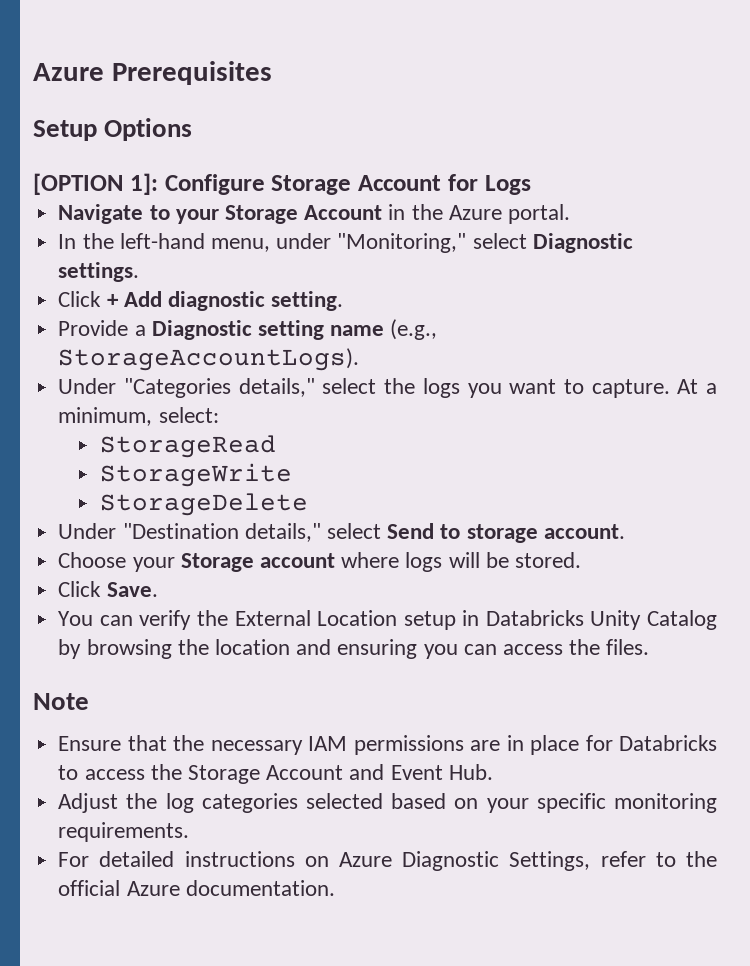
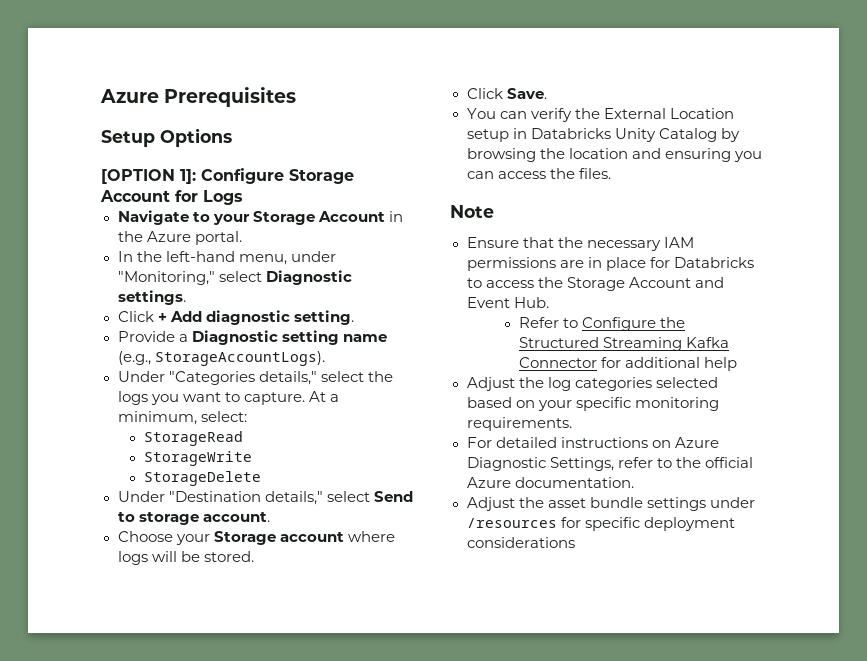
(493, 772) none -> [518,317,685,331] [518,337,729,351] [518,357,737,371] // Refer to Configure the Structured Streaming Kafka Connector for additional help
(335, 888) none -> [466,497,755,511] [466,517,735,531] [466,537,575,548] // Adjust the asset bundle settings under /resources for specific deployment considerations

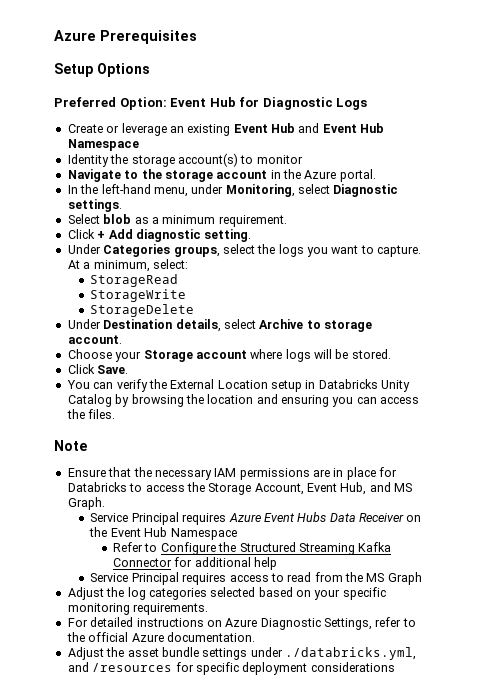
[101,168,354,184] [100,190,243,205] [OPTION 1]: Configure Storage Account for Logs -> [54,97,368,110] [67,123,385,136] [67,139,139,151] [67,153,303,167] Preferred Option: Event Hub for Diagnostic Logs // Create or leverage an existing Event Hub and Event Hub Namespace // Identity the storage account(s) to monitor
[212,211,385,225] your Storage Account -> [141,169,268,182] the storage account
[117,271,215,285] "Monitoring," -> [225,184,295,197] Monitoring,
(186, 297) none -> [67,214,287,227] // Select blob as a minimum requirement.
[117,330,387,345] [117,351,325,366] [117,371,317,385] // Provide a Diagnostic setting name (e.g., StorageAccountLogs). // Under "Categories details," -> [67,244,220,257] // Under Categories groups,
[168,491,413,505] "Destination details," select Send -> [103,319,304,332] Destination details, select Archive
[628,277,724,288] [466,297,549,308] Account and Event Hub. -> [254,482,413,495] [67,497,105,510] [90,512,422,525] [89,527,237,540] Account, Event Hub, and MS Graph. // Service Principal requires Azure Event Hubs Data Receiver on the Event Hub Namespace
(737, 364) none -> [90,572,422,585] // Service Principal requires access to read from the MS Graph
(755, 502) none -> [285,647,416,660] [67,662,89,672] ./databricks.yml, and

